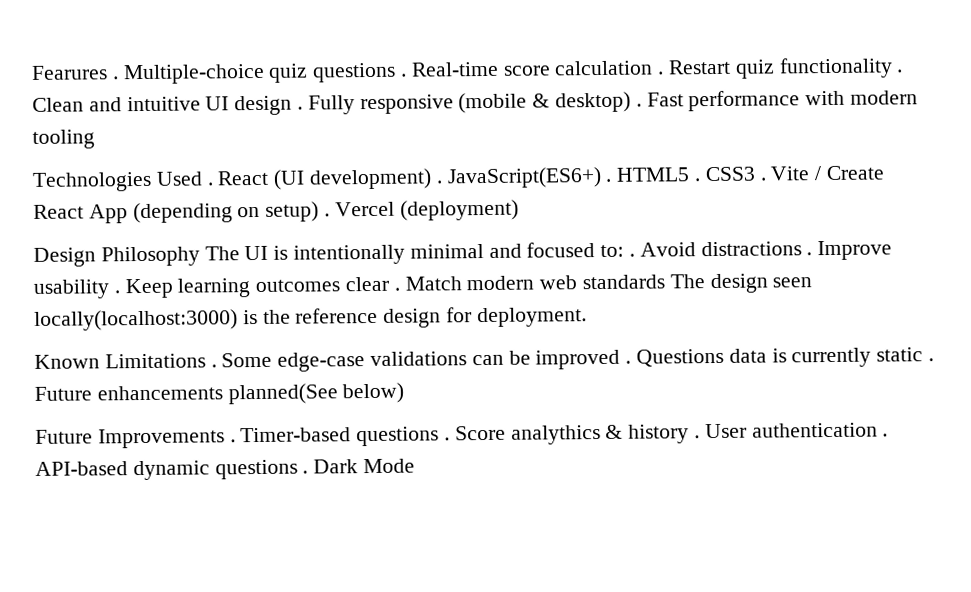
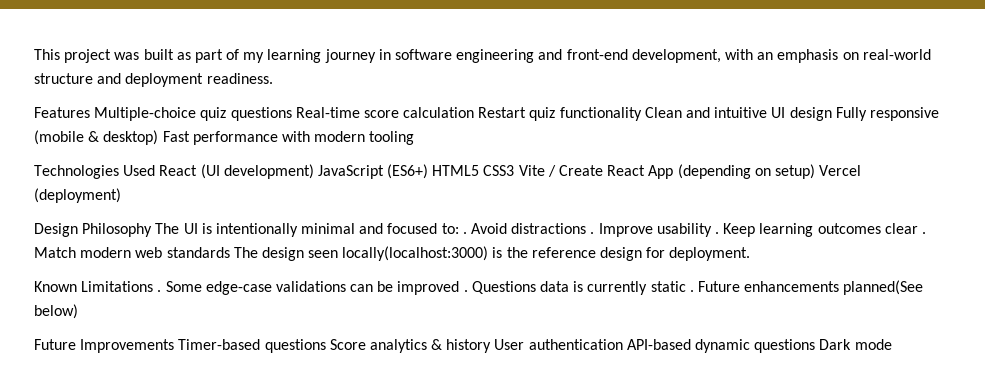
[31,65,119,80] Fearures . -> [34,49,931,63] [34,73,273,87] [34,107,90,118] This project was built as part of my learning journey in software engineering and front-end development, with an emphasis on real-world structure and deployment readiness. // Features
[401,73,408,77] . -> (292, 114) none
[658,71,665,75] . -> (475, 112) none
[897,69,904,73] . -> (642, 114) none
[297,106,304,110] . -> (832, 114) none
[635,103,642,107] . -> (159, 137) none
[206,182,214,186] . -> (156, 170) none
[435,166,767,189] . JavaScript(ES6+) . HTML5 . CSS3 . -> [317,164,515,179] JavaScript (ES6+) HTML5 CSS3
[324,213,331,217] . -> (815, 171) none
[229,439,236,443] . -> (175, 346) none
[444,425,601,445] . Score analythics -> [329,339,427,353] Score analytics
[694,435,701,439] . -> (492, 346) none
[882,433,889,437] . -> (623, 344) none
[302,458,416,474] . Dark Mode -> [819,339,892,350] Dark mode

